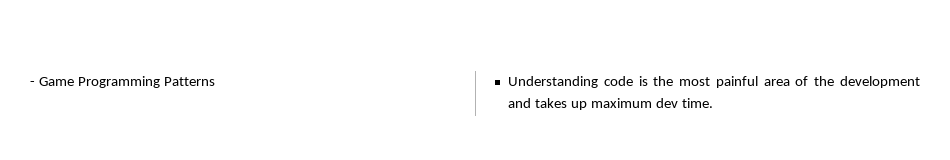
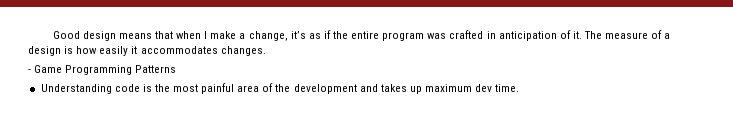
(30, 83) none -> [52,30,671,41] [28,46,266,56] Good design means that when I make a change, it’s as if the entire program was crafted in anticipation of it. The measure of a design is how easily it accommodates changes. //

